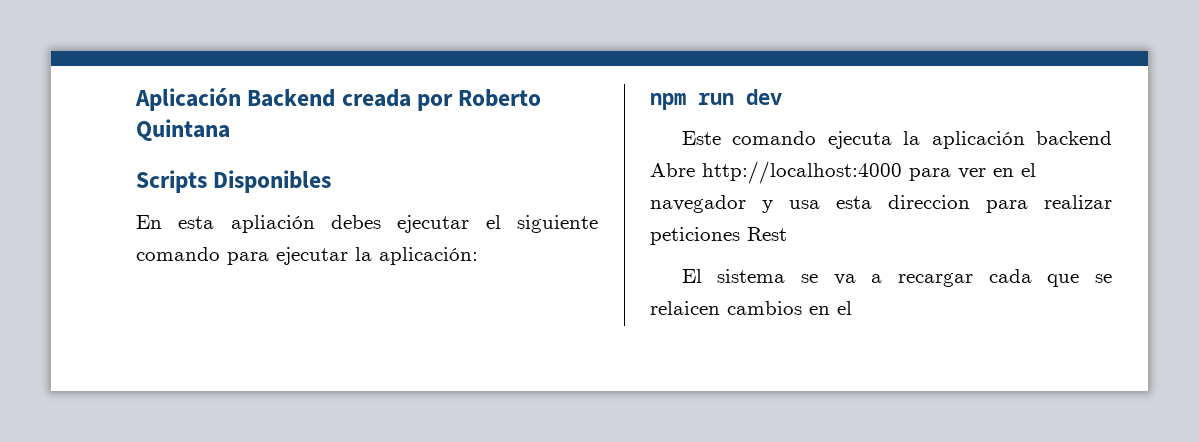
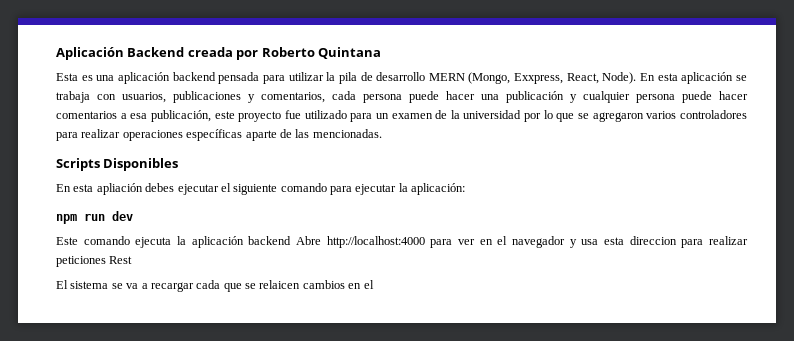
(230, 130) none -> [56,72,747,84] [56,91,748,103] [56,110,747,122] [56,129,382,141] // Esta es una aplicación backend pensada para utilizar la pila de desarrollo MERN (Mongo, Exxpress, React, Node). En esta aplicación se trabaja con usuarios, publicaciones y comentarios, cada persona puede hacer una publicación y cualquier persona puede hacer comentarios a esa publicación, este proyecto fue utilizado para un examen de la universidad por lo que se agregaron varios controladores para realizar operaciones específicas aparte de las mencionadas.

